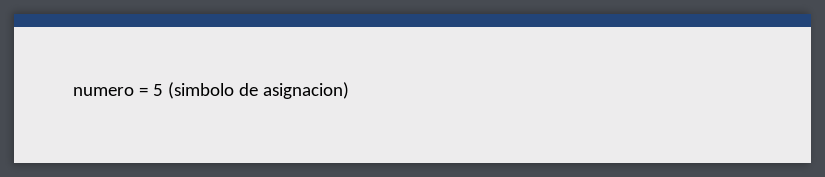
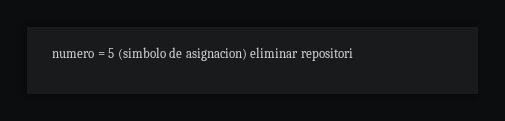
(349, 90) none -> [250,47,353,61] eliminar repositori

